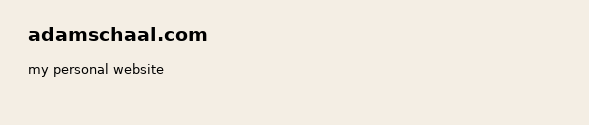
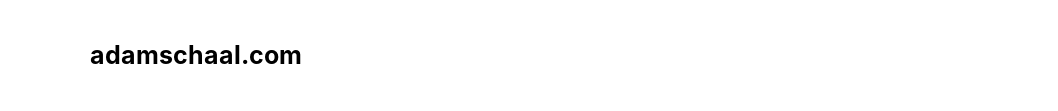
[28,63,164,77] // my personal website -> (302, 54) none

